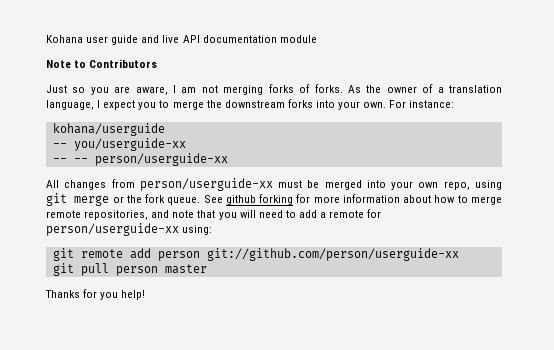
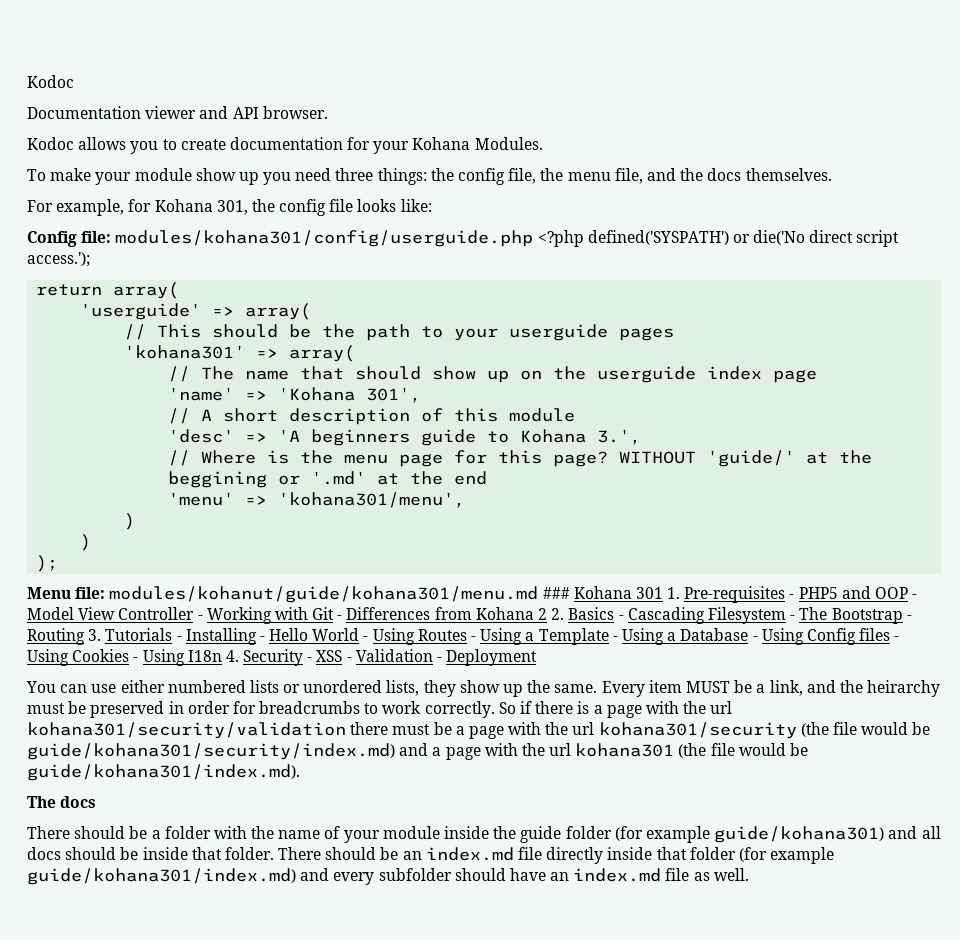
[46,35,317,45] [46,59,158,68] [46,84,503,95] [46,99,455,110] [52,123,165,136] [52,138,186,151] [52,153,228,166] [46,178,502,191] [46,193,502,206] [46,209,382,220] [46,223,213,236] [52,248,459,261] [52,263,207,276] [45,289,146,300] Kohana user guide and live API documentation module // Note to Contributors // Just so you are aware, I am not merging forks of forks. As the owner of a translation language, I expect you to merge the downstream forks into your own. For instance: // kohana/userguide // -- you/userguide-xx // -- -- person/userguide-xx // All changes from person/userguide-xx must be merged into your own repo, using git merge or the fork queue. See github forking for more information about how to merge remote repositories, and note that you will need to add a remote for person/userguide-xx using: // git remote add person git://github.com/person/userguide-xx // git pull person master // Thanks for you help! -> [27,75,74,88] [27,106,328,119] [27,137,543,154] [27,168,832,185] [27,199,432,216] [27,230,900,247] [27,252,90,267] [36,282,180,299] [80,303,312,320] [124,324,675,341] [124,345,356,362] [168,366,818,383] [168,387,422,403] [168,408,576,425] [168,429,642,446] [168,450,873,467] [168,471,488,488] [168,492,466,508] [124,513,136,530] [80,534,92,551] [36,555,59,572] [27,586,918,603] [27,607,912,624] [27,628,900,645] [27,649,538,666] [26,680,941,697] [27,701,733,718] [27,722,931,739] [27,743,809,760] [27,764,300,781] [27,796,97,808] [27,826,941,843] [27,847,835,864] [27,868,749,885] Kodoc // Documentation viewer and API browser. // Kodoc allows you to create documentation for your Kohana Modules. // To make your module show up you need three things: the config file, the menu file, and the docs themselves. // For example, for Kohana 301, the config file looks like: // Config file: modules/kohana301/config/userguide.php <?php defined('SYSPATH') or die('No direct script access.'); // return array( // 'userguide' => array( // // This should be the path to your userguide pages // 'kohana301' => array( // // The name that should show up on the userguide index page // 'name' => 'Kohana 301', // // A short description of this module // 'desc' => 'A beginners guide to Kohana 3.', // // Where is the menu page for this page? WITHOUT 'guide/' at the beggining or '.md' at the end // 'menu' => 'kohana301/menu', // ) // ) // ); // Menu file: modules/kohanut/guide/kohana301/menu.md ### Kohana 301 1. Pre-requisites - PHP5 and OOP - Model View Controller - Working with Git - Differences from Kohana 2 2. Basics - Cascading Filesystem - The Bootstrap - Routing 3. Tutorials - Installing - Hello World - Using Routes - Using a Template - Using a Database - Using Config files - Using Cookies - Using I18n 4. Security - XSS - Validation - Deployment // You can use either numbered lists or unordered lists, they show up the same. Every item MUST be a link, and the heirarchy must be preserved in order for breadcrumbs to work correctly. So if there is a page with the url kohana301/security/validation there must be a page with the url kohana301/security (the file would be guide/kohana301/security/index.md) and a page with the url kohana301 (the file would be guide/kohana301/index.md). // The docs // There should be a folder with the name of your module inside the guide folder (for example guide/kohana301) and all docs should be inside that folder. There should be an index.md file directly inside that folder (for example guide/kohana301/index.md) and every subfolder should have an index.md file as well.

